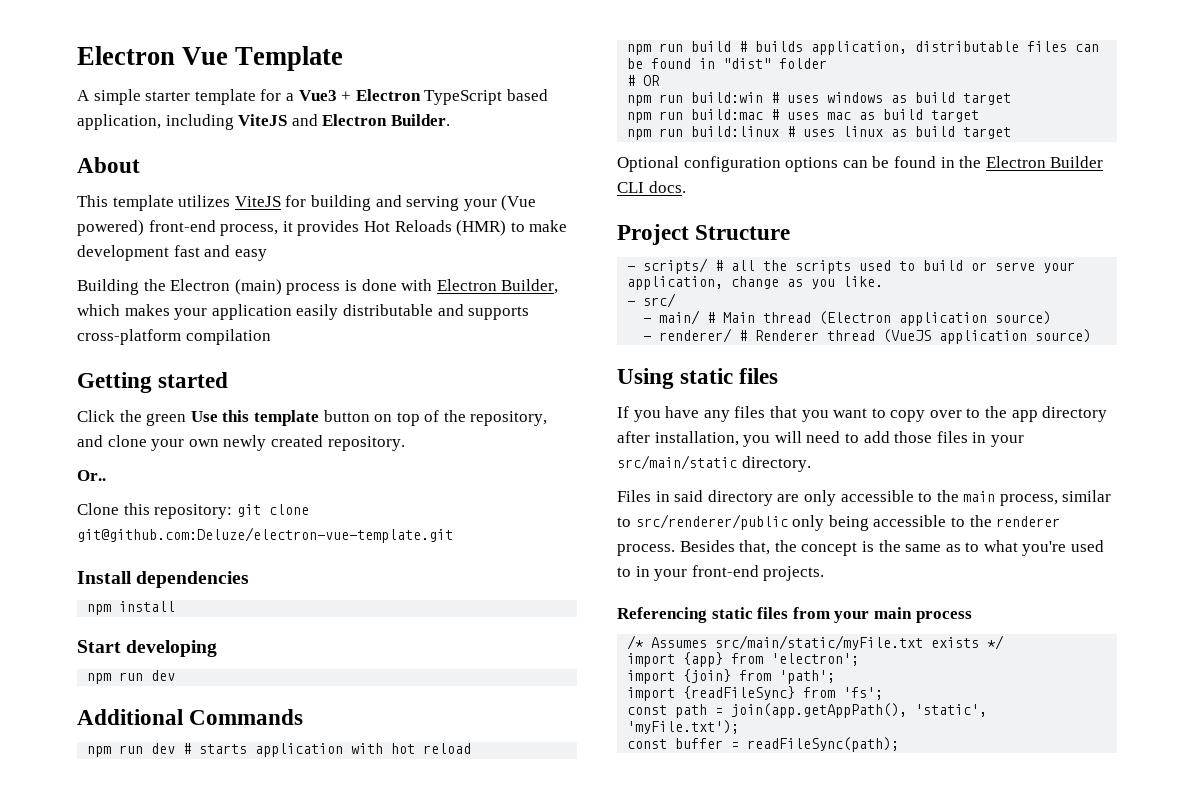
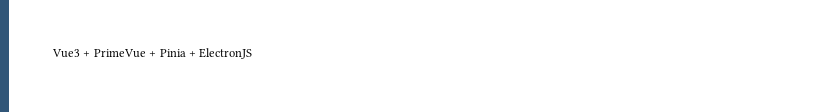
[77,46,344,71] [77,89,548,105] [77,114,450,130] [77,157,140,173] [77,195,537,211] [77,220,568,236] [77,245,267,261] [77,279,559,295] [77,304,530,320] [77,329,271,345] [77,372,229,393] [77,410,548,426] [77,435,405,451] [77,470,106,481] [77,503,309,519] [77,527,453,543] [77,571,250,588] [87,601,176,615] [77,640,218,657] [87,670,176,684] [77,709,304,725] [87,743,472,757] [627,41,1100,55] [627,58,828,69] [627,75,661,86] [627,92,1012,106] [627,109,980,123] [627,126,1012,140] [617,156,1104,172] [617,181,686,193] [617,224,791,245] [627,258,1076,274] [627,276,884,290] [627,293,677,308] [643,310,1052,326] [643,328,1092,344] [617,368,779,389] [617,406,1108,422] [617,431,1024,447] [617,455,811,472] [617,490,1112,506] [617,514,1061,531] [617,540,1105,556] [617,565,825,581] [617,607,972,623] [627,635,1005,650] [627,652,860,667] [627,669,836,684] [627,686,884,701] [627,703,988,718] [627,720,740,734] [627,737,900,752] Electron Vue Template // A simple starter template for a Vue3 + Electron TypeScript based application, including ViteJS and Electron Builder. // About // This template utilizes ViteJS for building and serving your (Vue powered) front-end process, it provides Hot Reloads (HMR) to make development fast and easy // Building the Electron (main) process is done with Electron Builder, which makes your application easily distributable and supports cross-platform compilation // Getting started // Click the green Use this template button on top of the repository, and clone your own newly created repository. // Or.. // Clone this repository: git clone git@github.com:Deluze/electron-vue-template.git // Install dependencies // npm install // Start developing // npm run dev // Additional Commands // npm run dev # starts application with hot reload // npm run build # builds application, distributable files can be found in "dist" folder // # OR // npm run build:win # uses windows as build target // npm run build:mac # uses mac as build target // npm run build:linux # uses linux as build target // Optional configuration options can be found in the Electron Builder CLI docs. // Project Structure // - scripts/ # all the scripts used to build or serve your application, change as you like. // - src/ // - main/ # Main thread (Electron application source) // - renderer/ # Renderer thread (VueJS application source) // Using static files // If you have any files that you want to copy over to the app directory after installation, you will need to add those files in your src/main/static directory. // Files in said directory are only accessible to the main process, similar to src/renderer/public only being accessible to the renderer process. Besides that, the concept is the same as to what you're used to in your front-end projects. // Referencing static files from your main process // /* Assumes src/main/static/myFile.txt exists */ // import {app} from 'electron'; // import {join} from 'path'; // import {readFileSync} from 'fs'; // const path = join(app.getAppPath(), 'static', 'myFile.txt'); // const buffer = readFileSync(path); -> [52,48,253,59] Vue3 + PrimeVue + Pinia + ElectronJS

